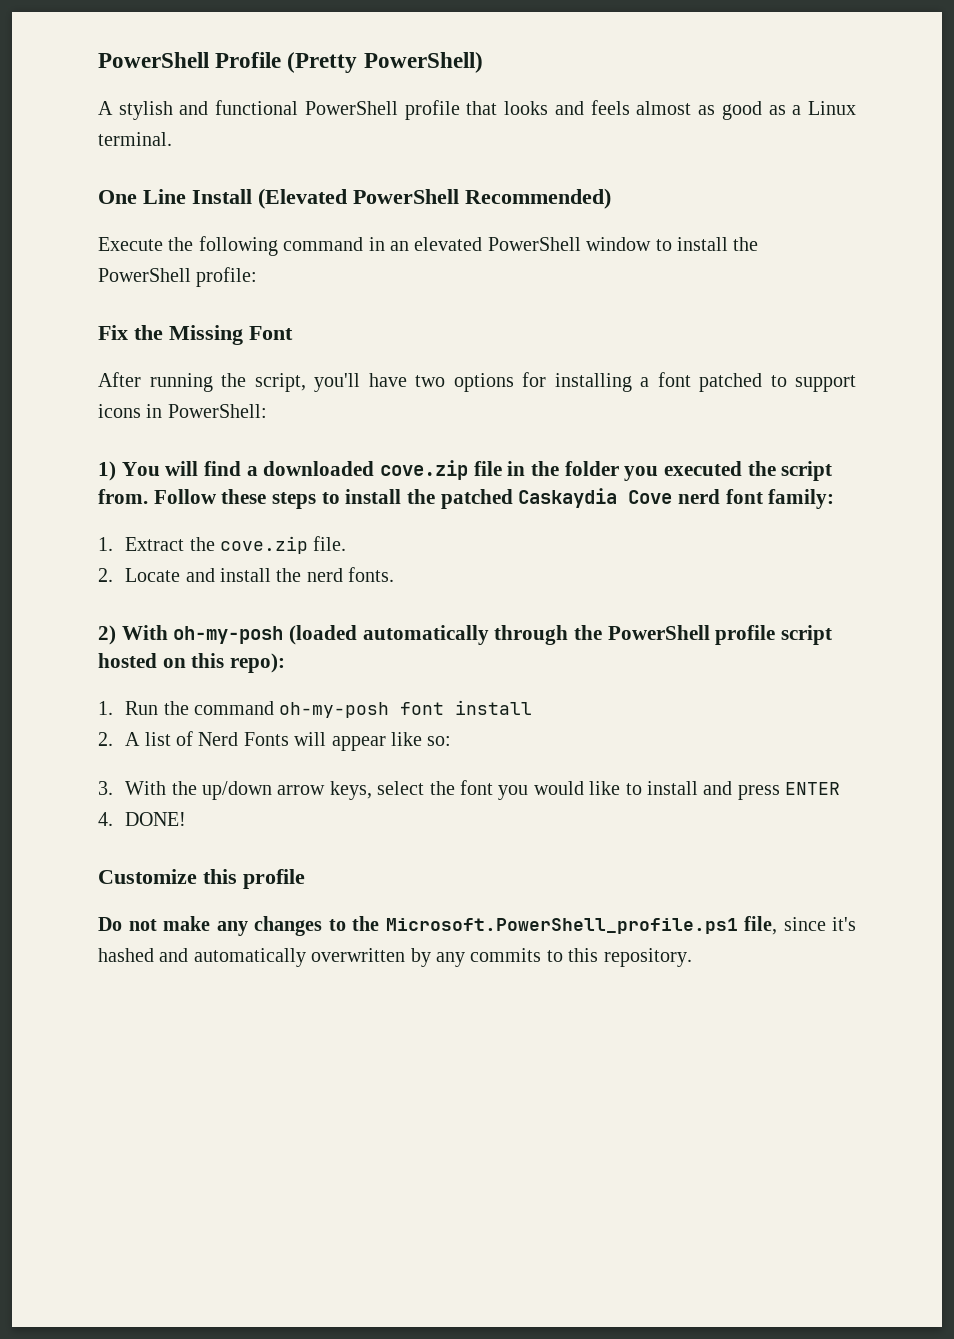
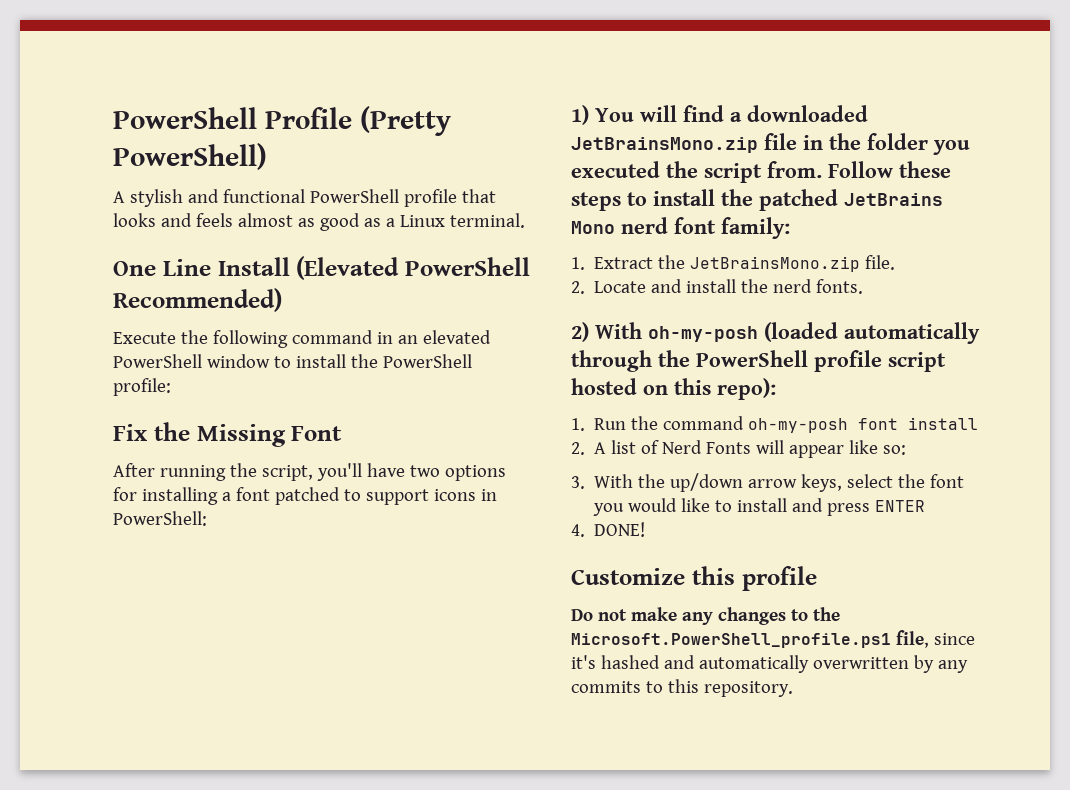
[380,460,469,480] cove.zip -> [571,137,758,153] JetBrainsMono.zip
[518,488,673,508] Caskaydia Cove -> [844,193,943,206] [571,221,615,234] JetBrains Mono
[220,536,309,554] cove.zip -> [690,256,861,272] JetBrainsMono.zip

